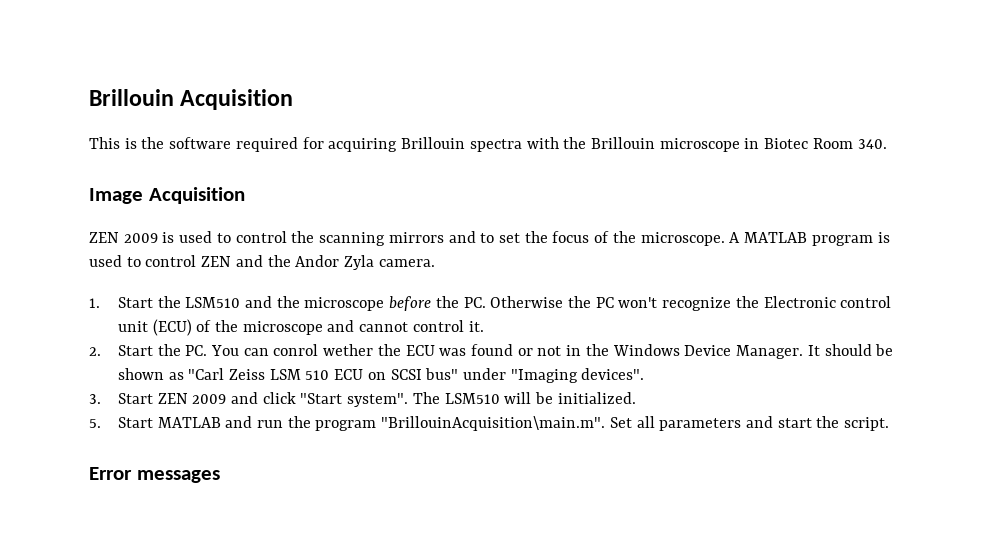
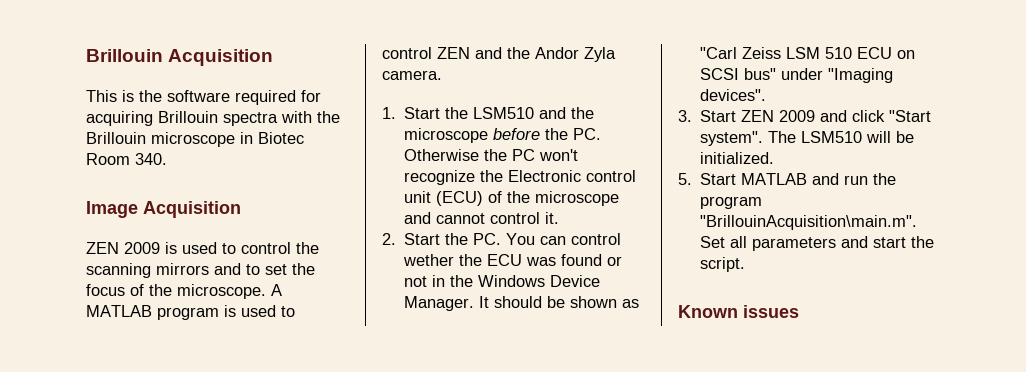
[273,344,319,356] conrol -> [571,233,622,245] control
[89,467,220,483] Error messages -> [678,305,799,318] Known issues

